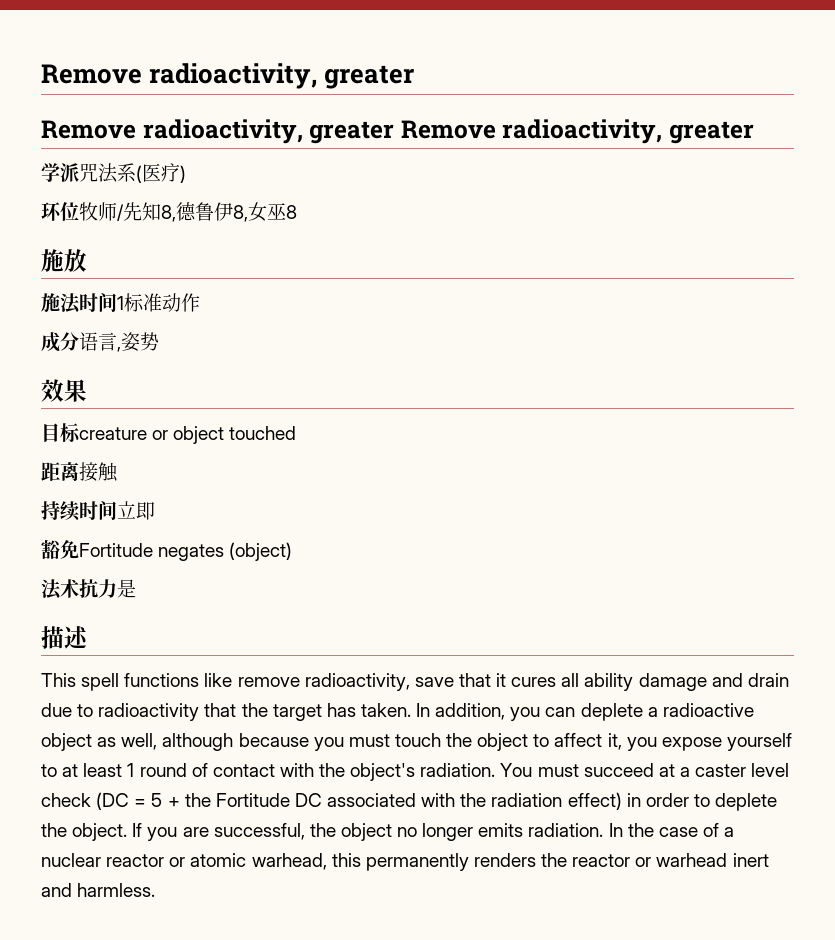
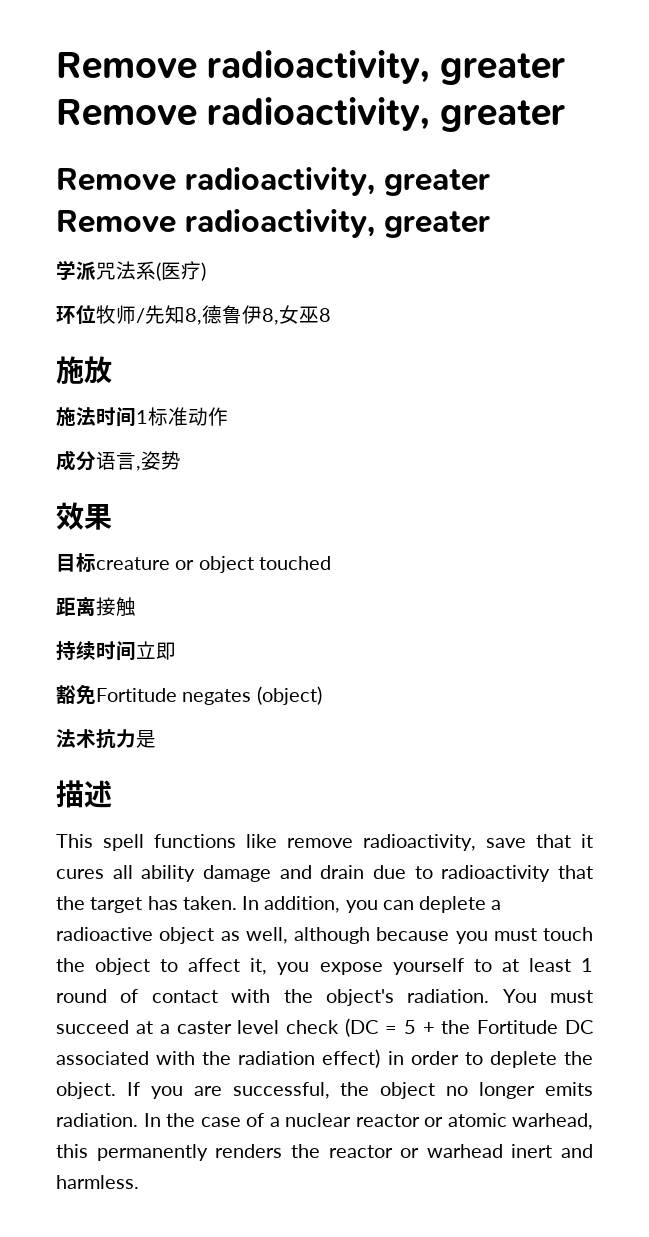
[41,63,415,89] Remove radioactivity, greater -> [56,50,566,85] [56,97,566,132] Remove radioactivity, greater Remove radioactivity, greater

